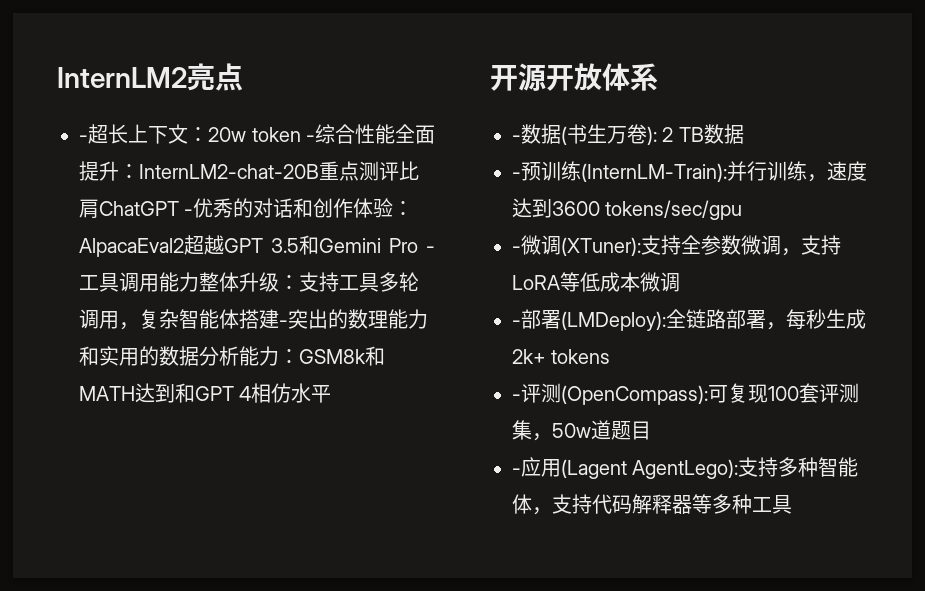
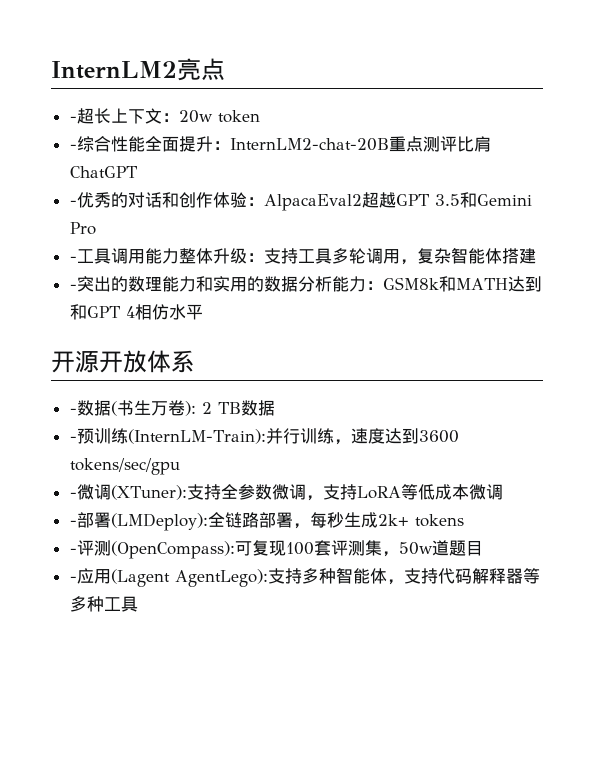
(301, 134) none -> (260, 116) //
(179, 208) none -> (137, 172) //
(418, 245) none -> (96, 228) //
(279, 319) none -> (536, 256) //

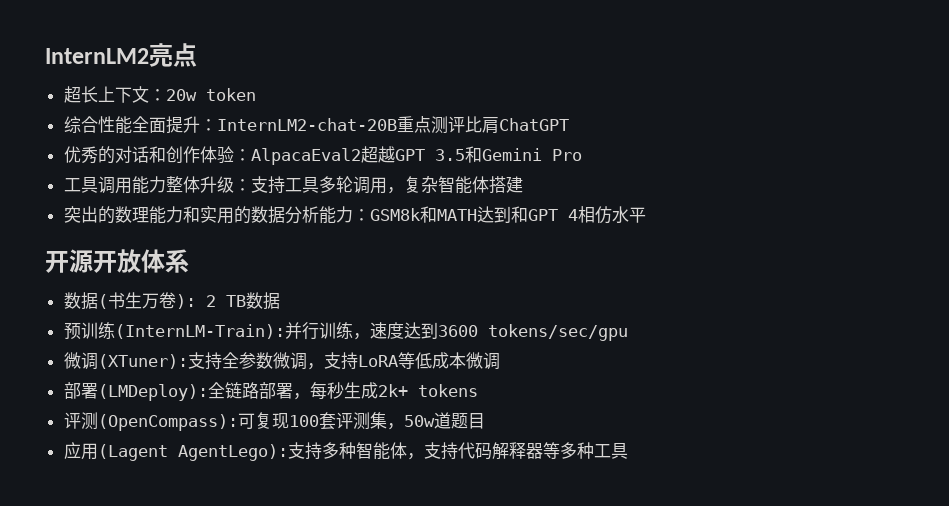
[69,116,77,122] - -> (197, 55) none
[69,144,77,150] - -> (256, 94) none
[69,200,77,206] - -> (569, 124) none
[69,256,77,262] - -> (582, 155) none
[69,284,77,290] - -> (523, 184) none
[69,408,77,414] - -> (189, 261) none
[69,436,77,442] - -> (280, 301) none
[69,492,77,498] - -> (628, 332) none
[69,520,77,526] - -> (500, 361) none
[69,548,77,554] - -> (478, 390) none
[69,576,77,582] - -> (485, 421) none

